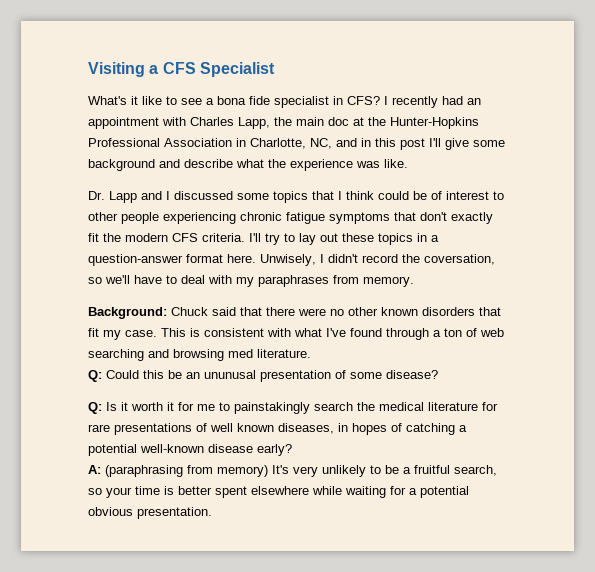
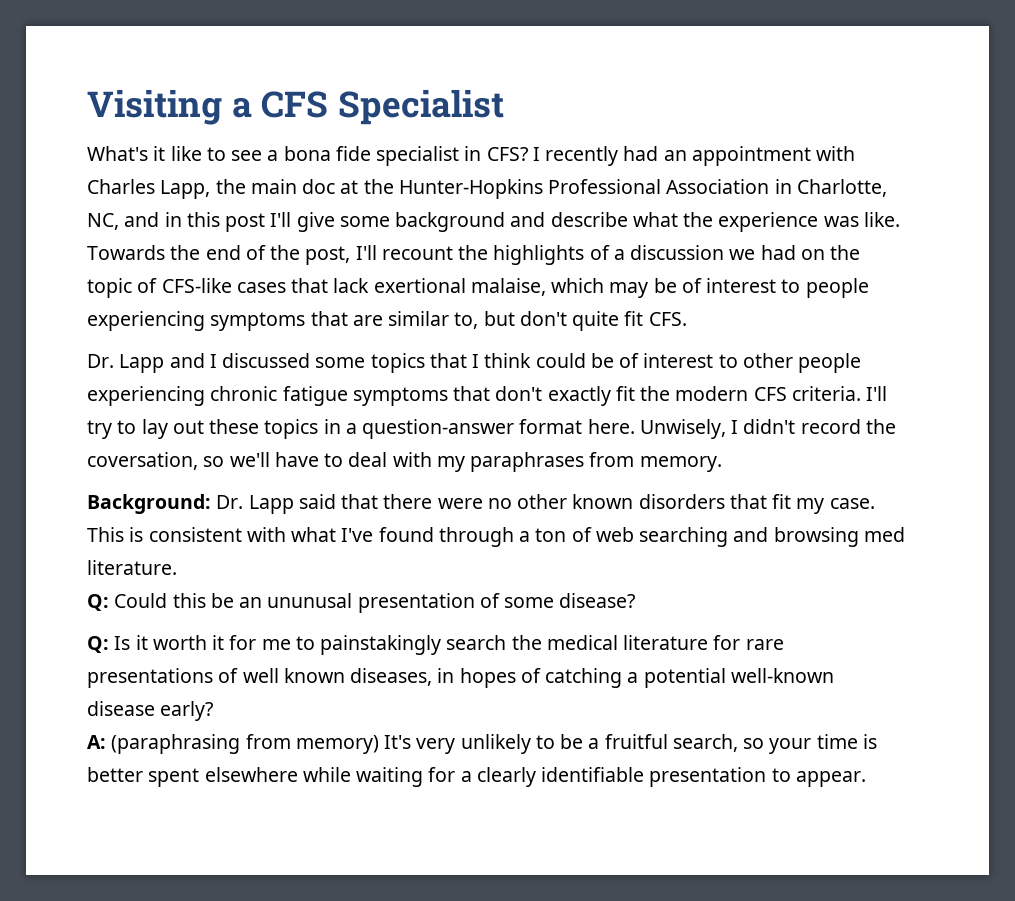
(408, 163) none -> [87,245,861,265] [87,278,869,298] [87,311,687,331] Towards the end of the post, I'll recount the highlights of a discussion we had on the topic of CFS-like cases that lack exertional malaise, which may be of interest to people experiencing symptoms that are similar to, but don't quite fit CFS.
[171,307,208,316] Chuck -> [216,495,294,514] Dr. Lapp
[420,486,469,498] [88,507,212,519] potential obvious presentation. -> [476,767,866,787] clearly identifiable presentation to appear.

